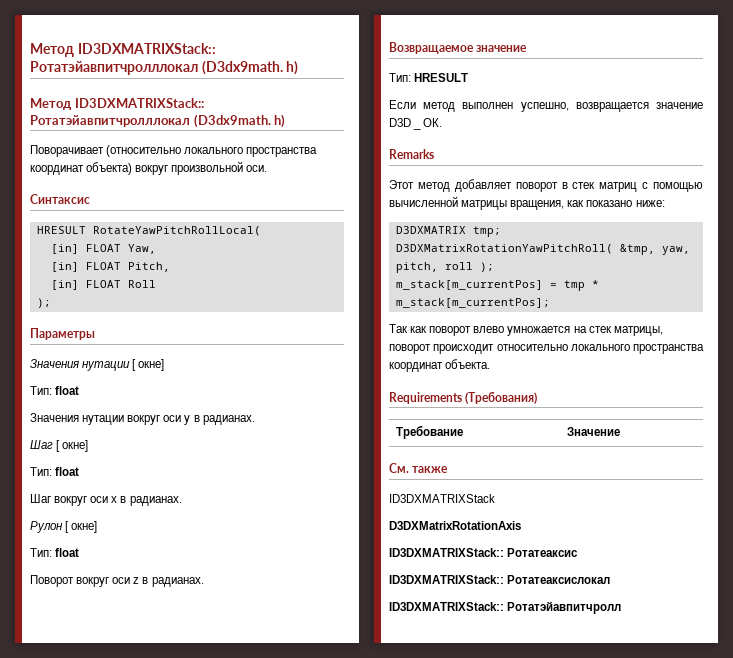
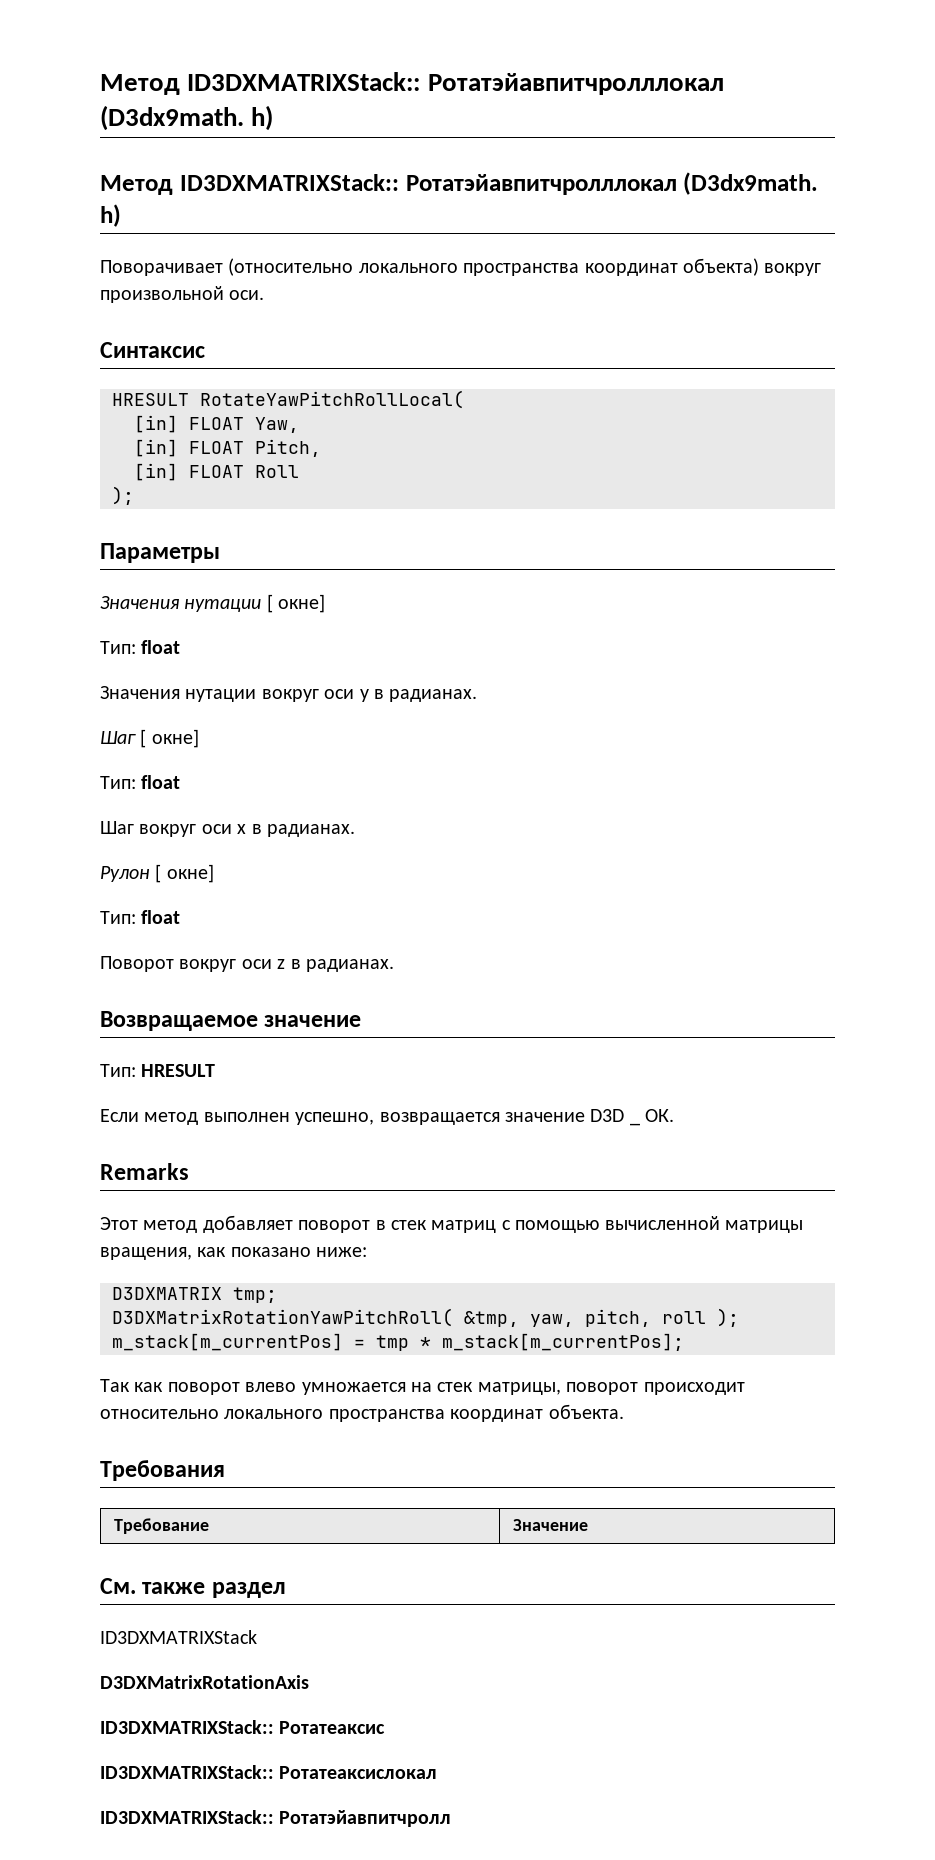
[389,391,538,404] Requirements (Требования) -> [100,1460,225,1481] Требования
(449, 469) none -> [211,1582,286,1598] раздел

